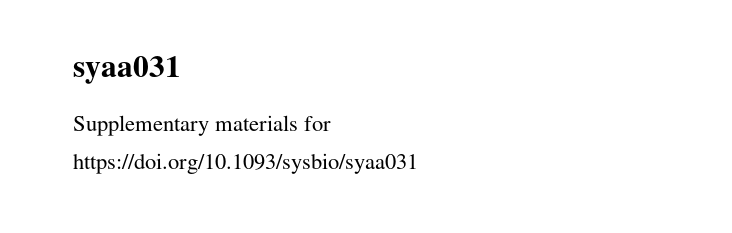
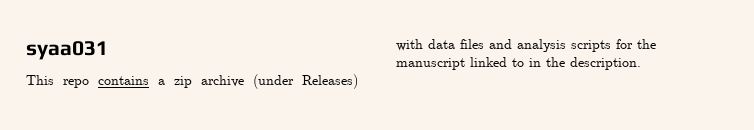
[73,115,332,136] [73,153,418,174] Supplementary materials for https://doi.org/10.1093/sysbio/syaa031 -> [26,74,358,89] [396,39,656,52] [396,57,641,70] This repo contains a zip archive (under Releases) with data files and analysis scripts for the manuscript linked to in the description.

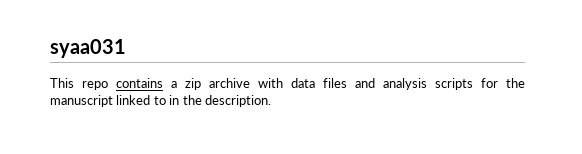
[253,74,358,89] (under Releases) -> (250, 83) none

